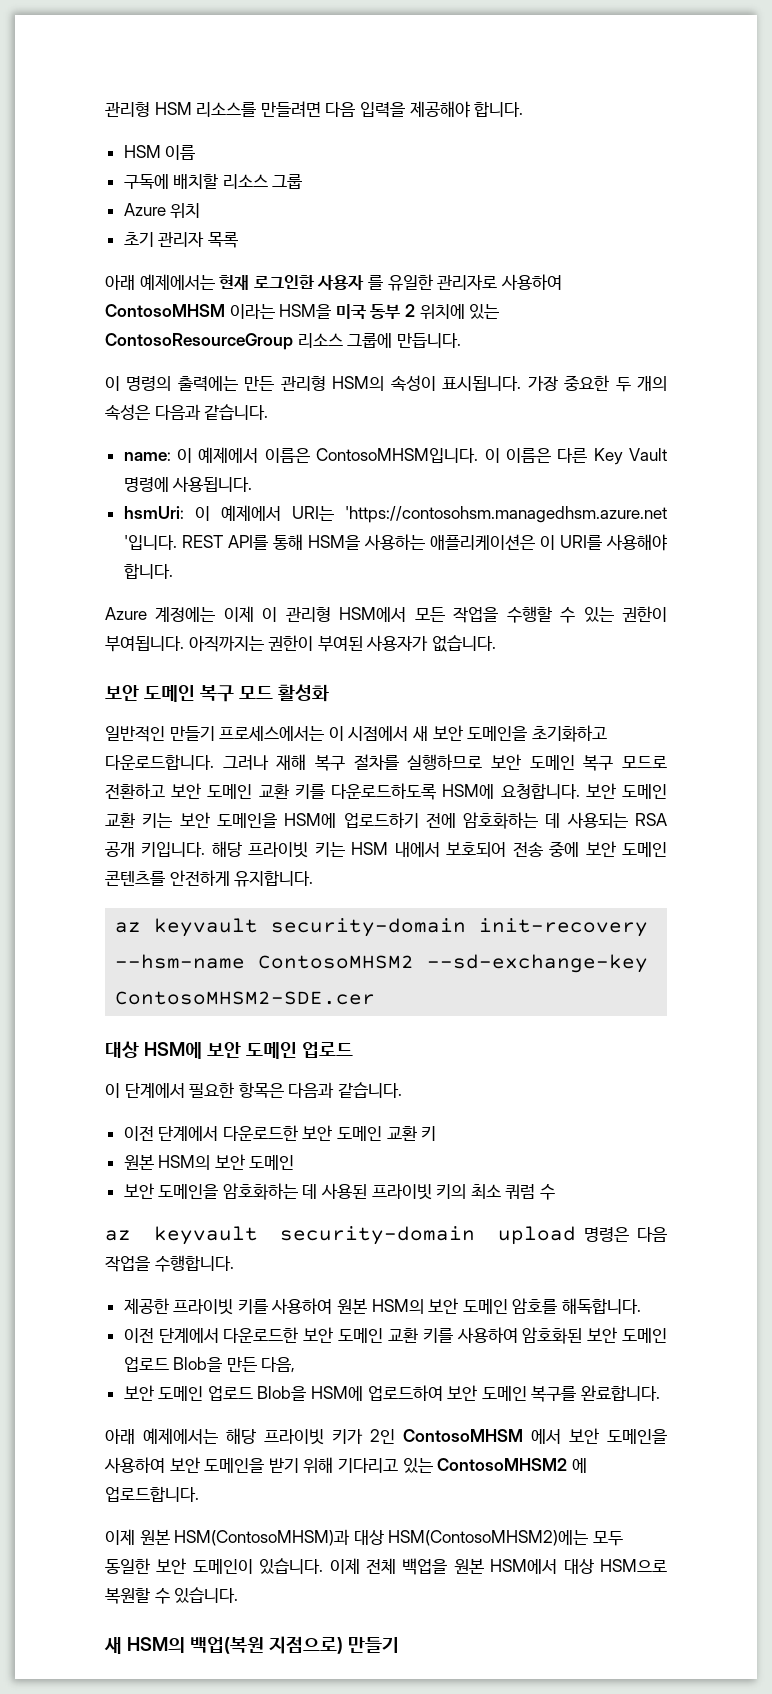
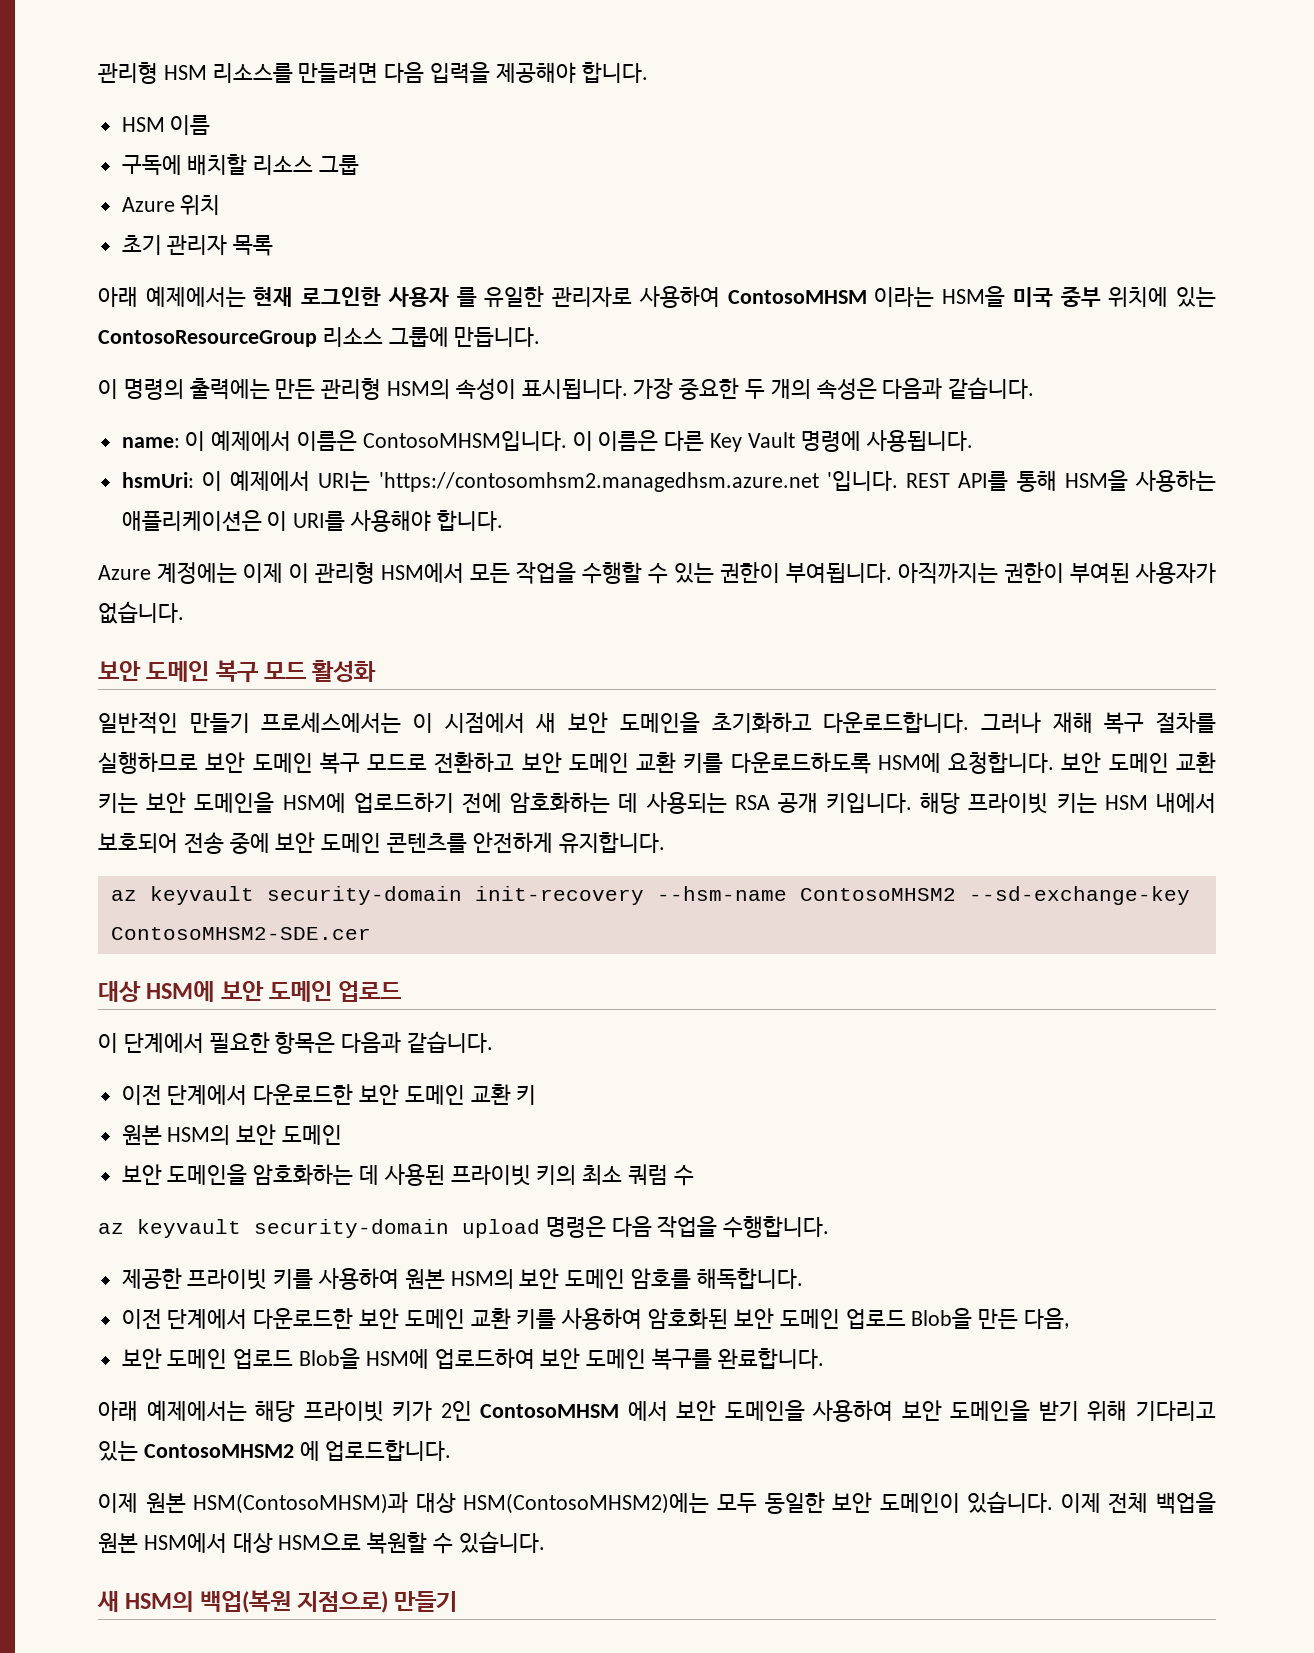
[370,304,415,319] 동부 2 -> [1060,286,1101,307] 중부
[344,506,667,523] 'https://contosohsm.managedhsm.azure.net -> [378,472,819,492] 'https://contosomhsm2.managedhsm.azure.net

